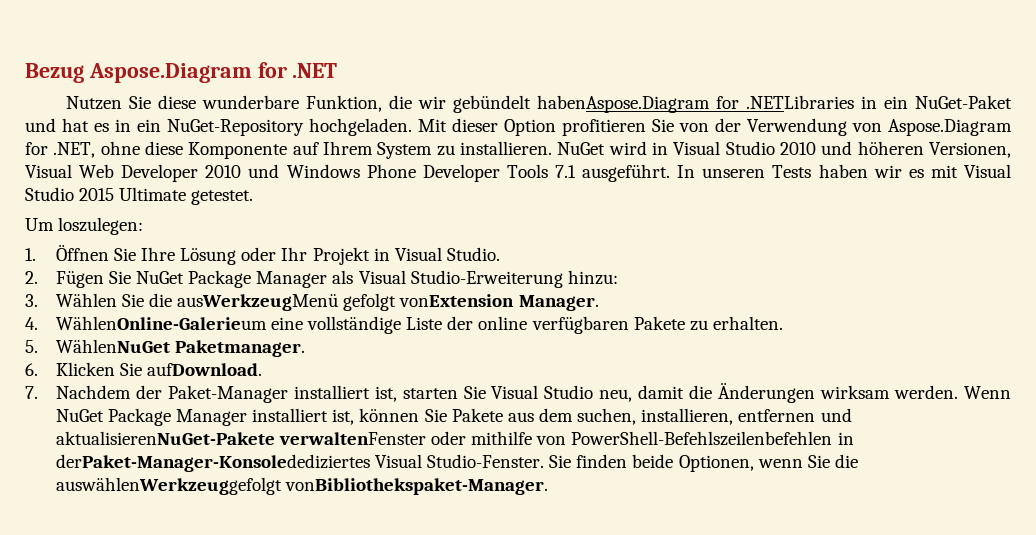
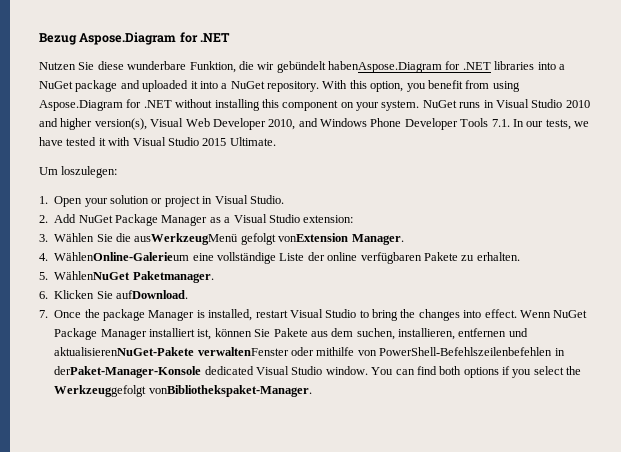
[745,95,1012,109] [25,118,1012,136] [25,141,647,159] .NETLibraries in ein NuGet-Paket und hat es in ein NuGet-Repository hochgeladen. Mit dieser Option profitieren Sie von der Verwendung von Aspose.Diagram for .NET, ohne diese Komponente auf Ihrem System zu installieren. NuGet wird -> [462,61,565,70] [39,80,520,92] [39,99,481,111] .NET libraries into a NuGet package and uploaded it into a NuGet repository. With this option, you benefit from using Aspose.Diagram for .NET without installing this component on your system. NuGet runs
[821,141,1012,158] und höheren Versionen, -> [39,118,147,130] and higher version(s),
[205,164,280,178] 2010 und -> [268,118,318,130] 2010, and
[554,164,958,182] 7.1 ausgeführt. In unseren Tests haben wir es mit -> [491,119,589,130] [39,137,131,146] 7.1. In our tests, we have tested it with
[119,187,254,205] Ultimate getestet. -> [229,137,276,146] Ultimate.
[55,245,370,265] Öffnen Sie Ihre Lösung oder Ihr Projekt -> [54,195,200,207] Open your solution or project
[55,270,618,288] Fügen Sie NuGet Package Manager als Visual Studio-Erweiterung hinzu: -> [54,214,354,226] Add NuGet Package Manager as a Visual Studio extension:
[55,383,959,403] Nachdem der Paket-Manager installiert ist, starten Sie Visual Studio neu, damit die Änderungen wirksam werden. -> [54,309,517,321] Once the package Manager is installed, restart Visual Studio to bring the changes into effect.
[55,454,858,472] [55,477,282,495] derPaket-Manager-Konsoledediziertes Visual Studio-Fenster. Sie finden beide Optionen, wenn Sie die auswählenWerkzeuggefolgt -> [54,366,582,378] [54,385,147,397] derPaket-Manager-Konsole dedicated Visual Studio window. You can find both options if you select the Werkzeuggefolgt

